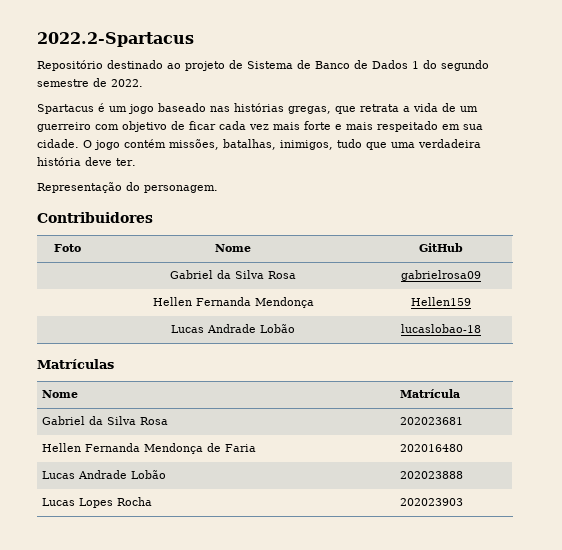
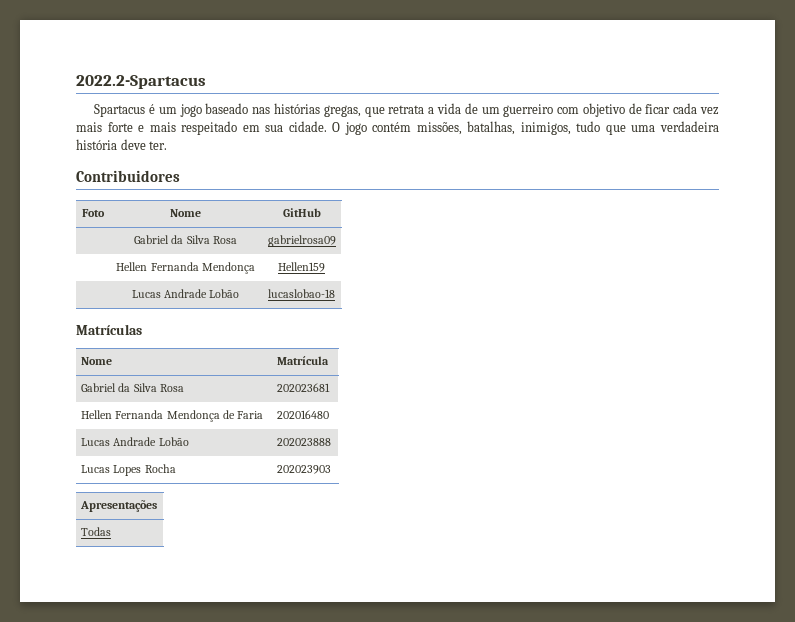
[37,60,489,71] [37,78,143,87] // Repositório destinado ao projeto de Sistema de Banco de Dados 1 do segundo semestre de 2022. -> (206, 82) none
[37,182,218,193] // Representação do personagem. -> (168, 145) none
(463, 502) none -> [80,500,158,512] [81,527,112,536] // Apresentações // Todas

